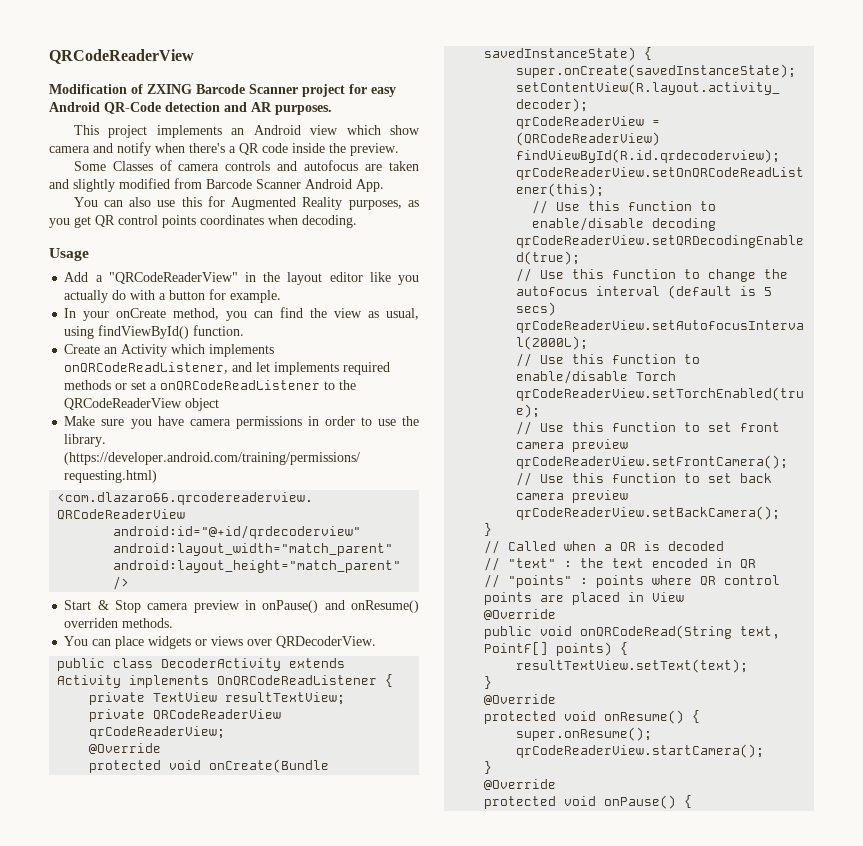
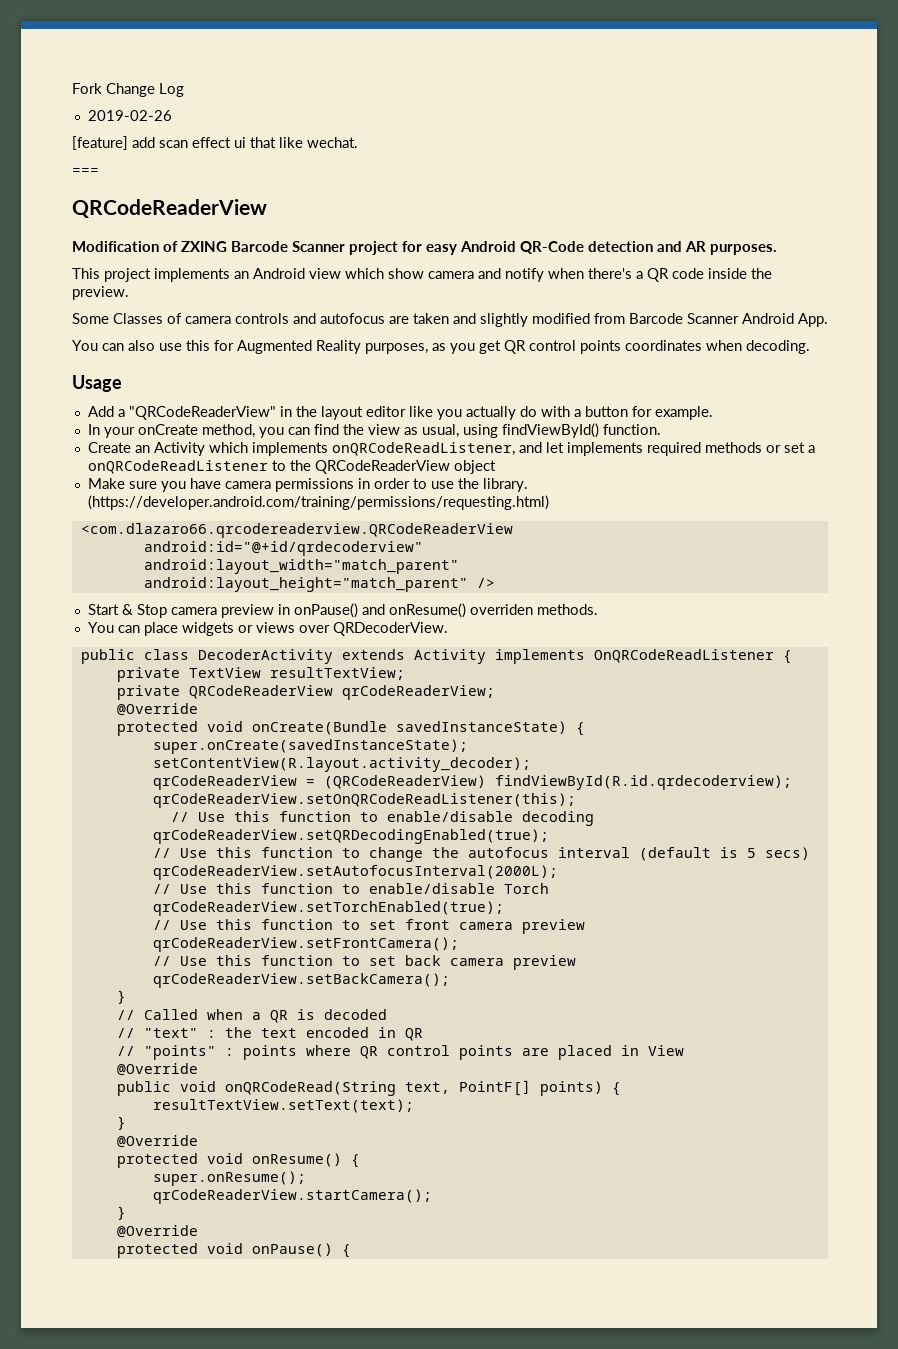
(49, 56) none -> [72,83,184,97] [87,110,172,121] [72,136,358,150] [72,168,99,175] Fork Change Log // 2019-02-26 // [feature] add scan effect ui that like wechat. // === //

